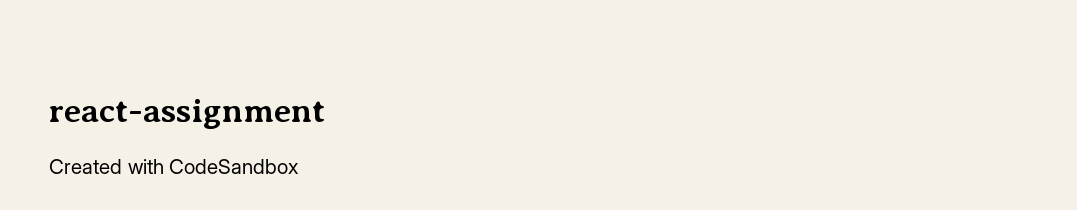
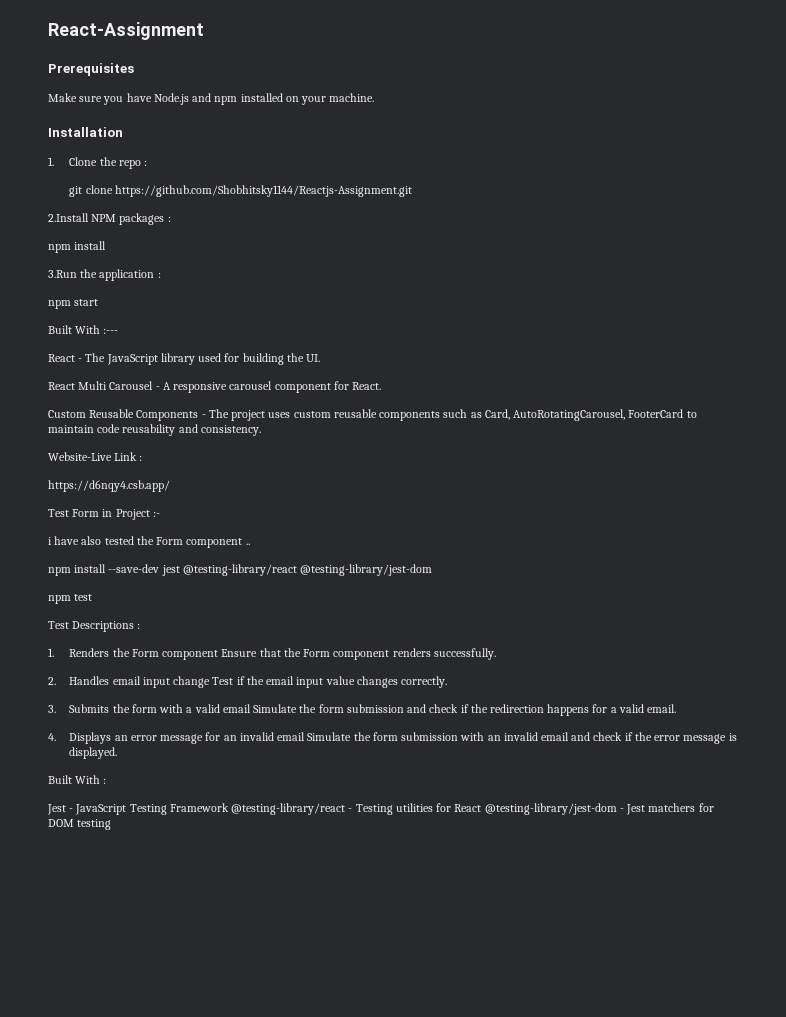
[49,99,325,129] [49,159,300,174] react-assignment // Created with CodeSandbox -> [48,22,204,40] [48,63,134,76] [48,93,375,105] [48,127,123,137] [48,157,148,169] [69,185,412,197] [48,213,171,225] [48,241,107,253] [48,269,161,281] [48,299,99,309] [48,325,119,334] [48,353,321,365] [48,381,382,393] [48,409,697,421] [48,424,261,436] [48,452,143,461] [48,480,170,492] [48,509,160,520] [48,536,250,548] [48,564,433,576] [48,594,93,604] [48,621,141,632] [48,648,496,660] [48,676,448,688] [48,704,677,716] [48,732,737,744] [69,747,118,759] [48,775,107,784] [47,803,714,815] [48,819,112,830] React-Assignment // Prerequisites // Make sure you have Node.js and npm installed on your machine. // Installation // 1. Clone the repo : // git clone https://github.com/Shobhitsky1144/Reactjs-Assignment.git // 2.Install NPM packages : // npm install // 3.Run the application : // npm start // Built With :--- // React - The JavaScript library used for building the UI. // React Multi Carousel - A responsive carousel component for React. // Custom Reusable Components - The project uses custom reusable components such as Card, AutoRotatingCarousel, FooterCard to maintain code reusability and consistency. // Website-Live Link : // https://d6nqy4.csb.app/ // Test Form in Project :- // i have also tested the Form component .. // npm install --save-dev jest @testing-library/react @testing-library/jest-dom // npm test // Test Descriptions : // 1. Renders the Form component Ensure that the Form component renders successfully. // 2. Handles email input change Test if the email input value changes correctly. // 3. Submits the form with a valid email Simulate the form submission and check if the redirection happens for a valid email. // 4. Displays an error message for an invalid email Simulate the form submission with an invalid email and check if the error message is displayed. // Built With : // Jest - JavaScript Testing Framework @testing-library/react - Testing utilities for React @testing-library/jest-dom - Jest matchers for DOM testing

